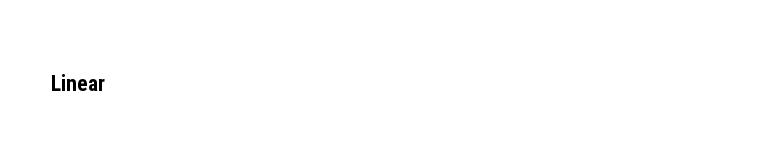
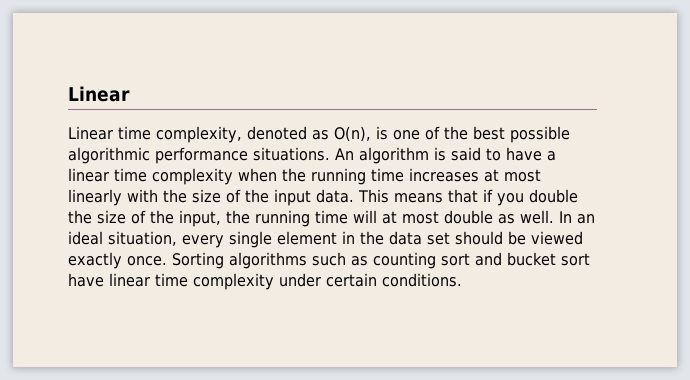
[51,74,105,91] Linear -> [68,86,130,102] [68,126,570,143] [68,147,556,164] [68,168,541,185] [68,189,578,206] [68,210,595,227] [68,231,583,248] [68,252,590,269] [68,273,462,290] Linear // Linear time complexity, denoted as O(n), is one of the best possible algorithmic performance situations. An algorithm is said to have a linear time complexity when the running time increases at most linearly with the size of the input data. This means that if you double the size of the input, the running time will at most double as well. In an ideal situation, every single element in the data set should be viewed exactly once. Sorting algorithms such as counting sort and bucket sort have linear time complexity under certain conditions.

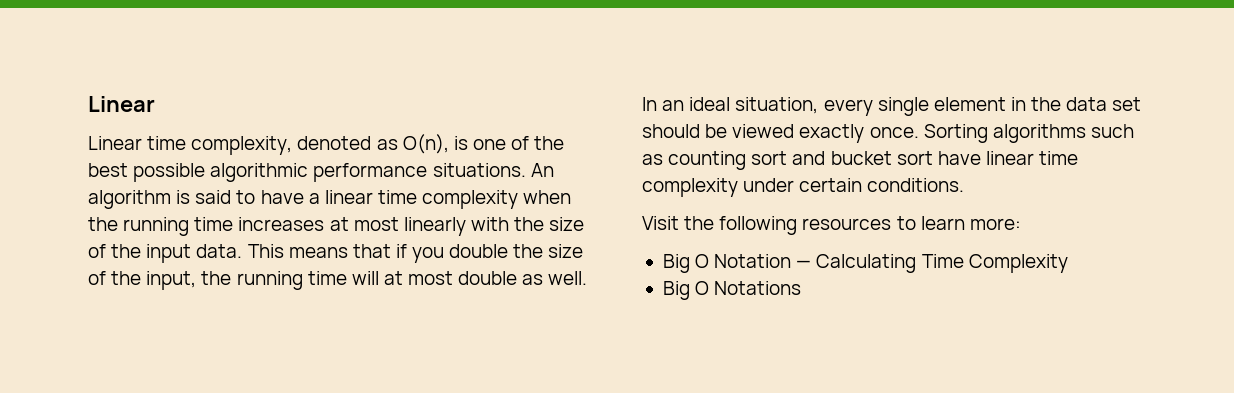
(462, 280) none -> [642,216,1021,235] [662,254,1068,273] [662,281,802,300] // Visit the following resources to learn more: // Big O Notation — Calculating Time Complexity // Big O Notations

